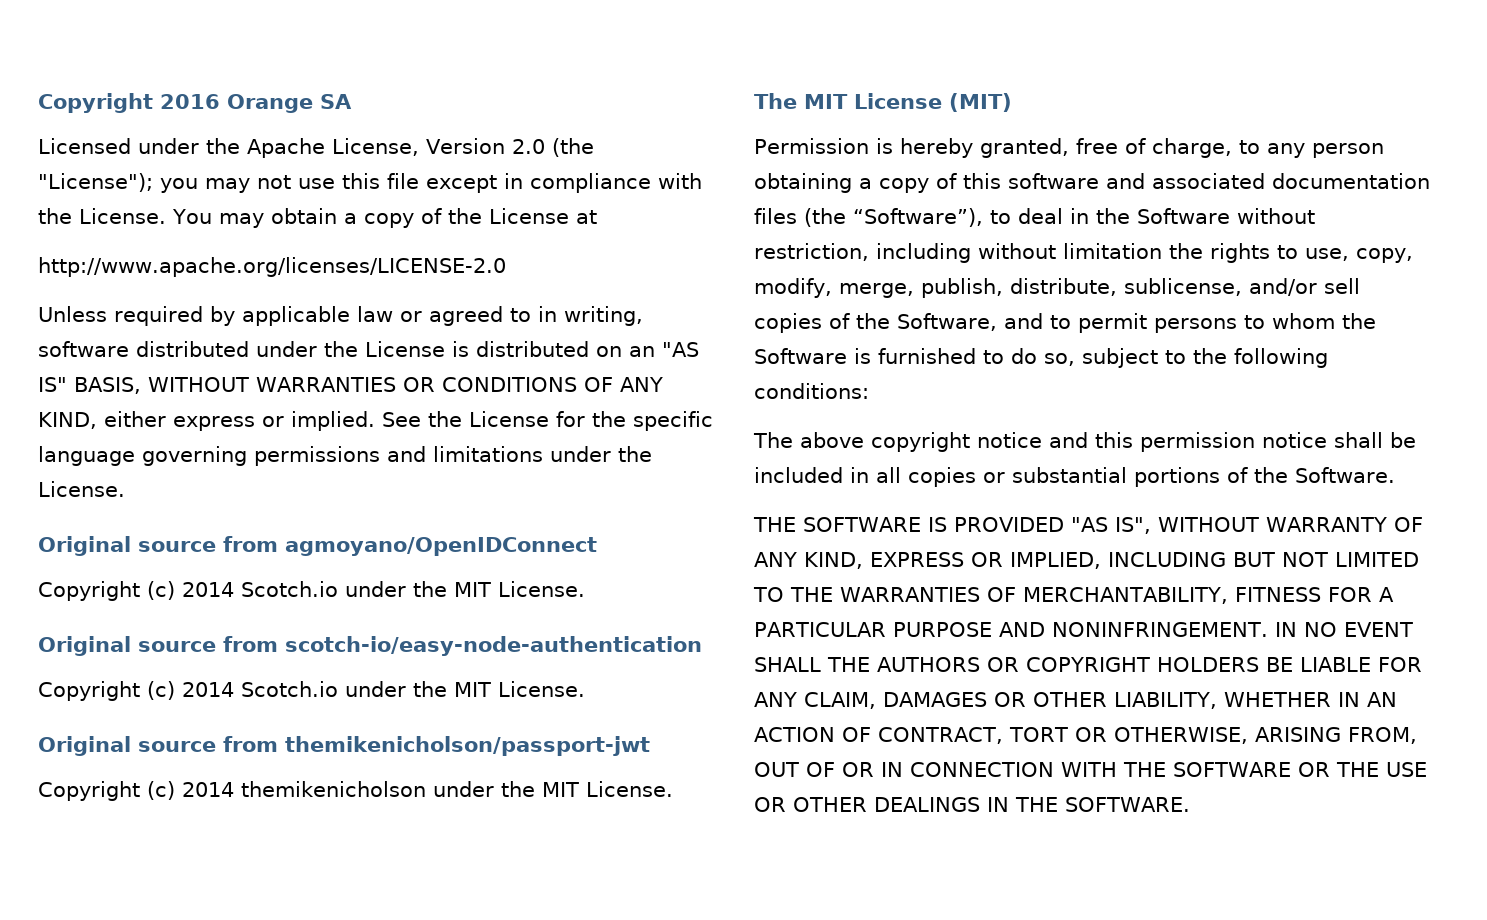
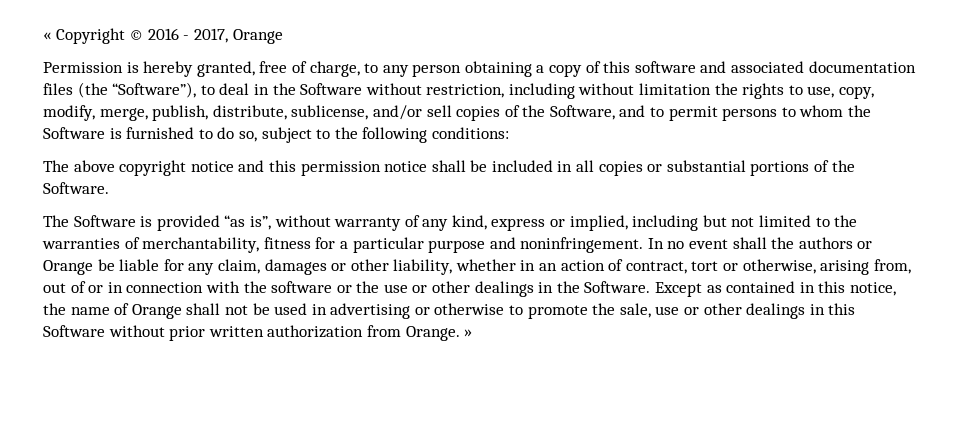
[38,93,352,113] [38,138,594,158] [38,173,702,193] [38,208,597,228] [38,257,506,277] [38,306,643,326] [38,341,699,357] [38,377,663,394] [38,411,713,431] [38,446,652,466] [38,481,125,497] [38,536,597,556] [38,581,585,601] [38,636,702,656] [38,681,585,701] [38,736,650,756] [38,781,673,801] [754,93,1012,112] Copyright 2016 Orange SA // Licensed under the Apache License, Version 2.0 (the "License"); you may not use this file except in compliance with the License. You may obtain a copy of the License at // http://www.apache.org/licenses/LICENSE-2.0 // Unless required by applicable law or agreed to in writing, software distributed under the License is distributed on an "AS IS" BASIS, WITHOUT WARRANTIES OR CONDITIONS OF ANY KIND, either express or implied. See the License for the specific language governing permissions and limitations under the License. // Original source from agmoyano/OpenIDConnect // Copyright (c) 2014 Scotch.io under the MIT License. // Original source from scotch-io/easy-node-authentication // Copyright (c) 2014 Scotch.io under the MIT License. // Original source from themikenicholson/passport-jwt // Copyright (c) 2014 themikenicholson under the MIT License. // The MIT License (MIT) -> [43,28,283,44] « Copyright © 2016 - 2017, Orange
[753,517,1423,534] [754,552,1419,569] [753,587,1394,604] [754,622,1413,637] [754,657,1422,672] [754,692,1397,709] [754,727,1417,744] [754,762,1427,777] [754,797,1190,812] THE SOFTWARE IS PROVIDED "AS IS", WITHOUT WARRANTY OF ANY KIND, EXPRESS OR IMPLIED, INCLUDING BUT NOT LIMITED TO THE WARRANTIES OF MERCHANTABILITY, FITNESS FOR A PARTICULAR PURPOSE AND NONINFRINGEMENT. IN NO EVENT SHALL THE AUTHORS OR COPYRIGHT HOLDERS BE LIABLE FOR ANY CLAIM, DAMAGES OR OTHER LIABILITY, WHETHER IN AN ACTION OF CONTRACT, TORT OR OTHERWISE, ARISING FROM, OUT OF OR IN CONNECTION WITH THE SOFTWARE OR THE USE OR OTHER DEALINGS IN THE SOFTWARE. -> [43,215,858,231] [42,237,873,253] [43,259,911,275] [43,281,896,297] [43,303,856,319] [43,325,473,341] The Software is provided “as is”, without warranty of any kind, express or implied, including but not limited to the warranties of merchantability, fitness for a particular purpose and noninfringement. In no event shall the authors or Orange be liable for any claim, damages or other liability, whether in an action of contract, tort or otherwise, arising from, out of or in connection with the software or the use or other dealings in the Software. Except as contained in this notice, the name of Orange shall not be used in advertising or otherwise to promote the sale, use or other dealings in this Software without prior written authorization from Orange. »

